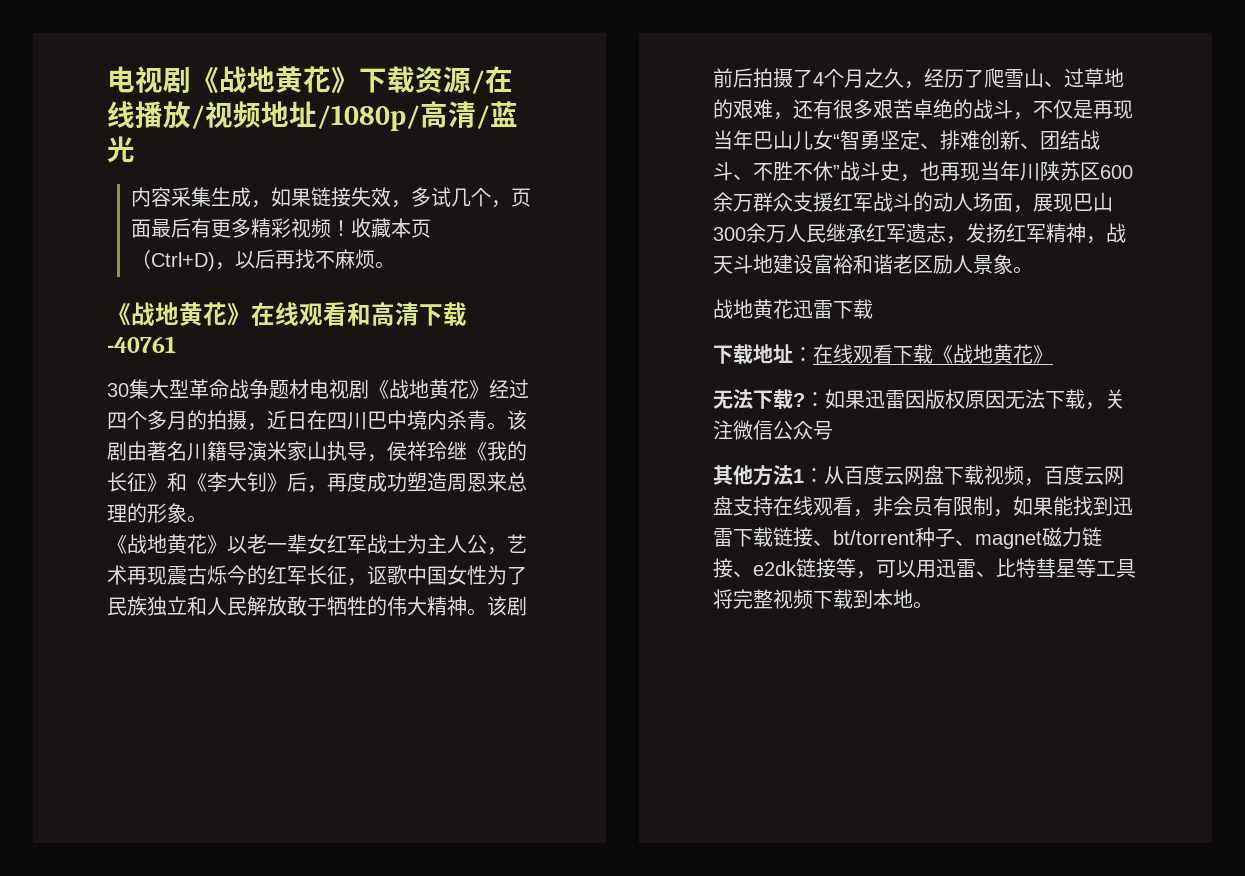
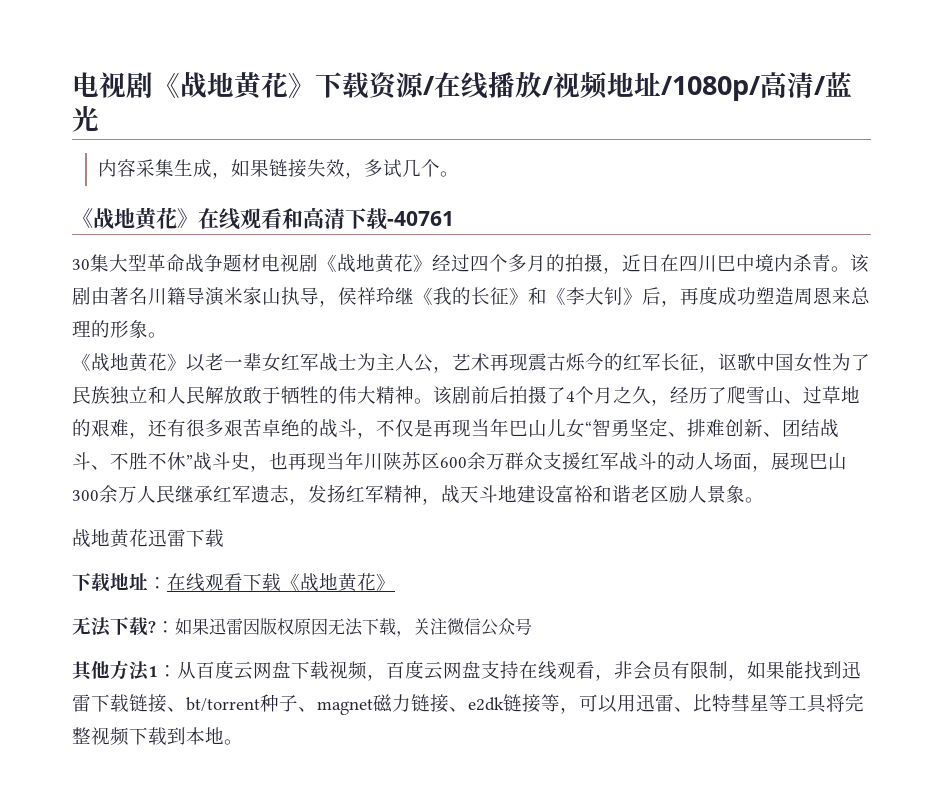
[491,188,532,208] [131,218,432,238] [131,249,376,271] ，页面最后有更多精彩视频！收藏本页（Ctrl+D)，以后再找不麻烦 -> (440, 168) none

